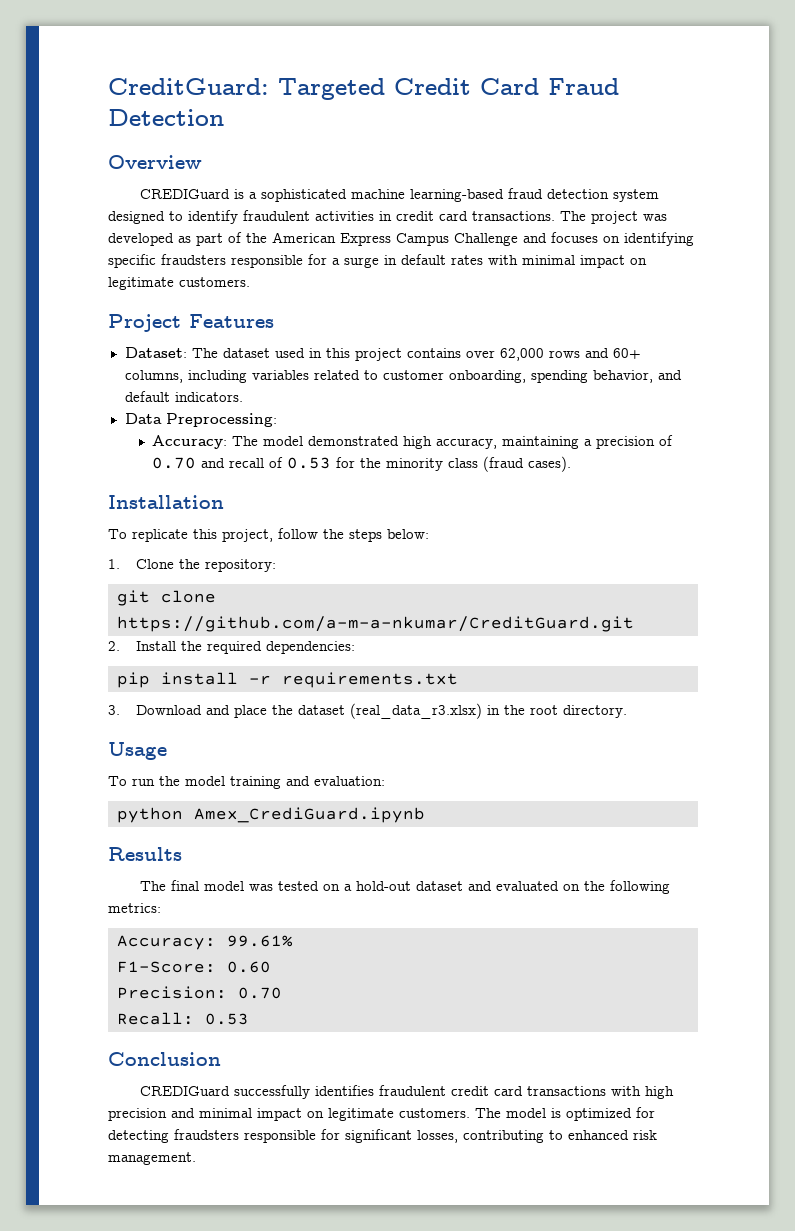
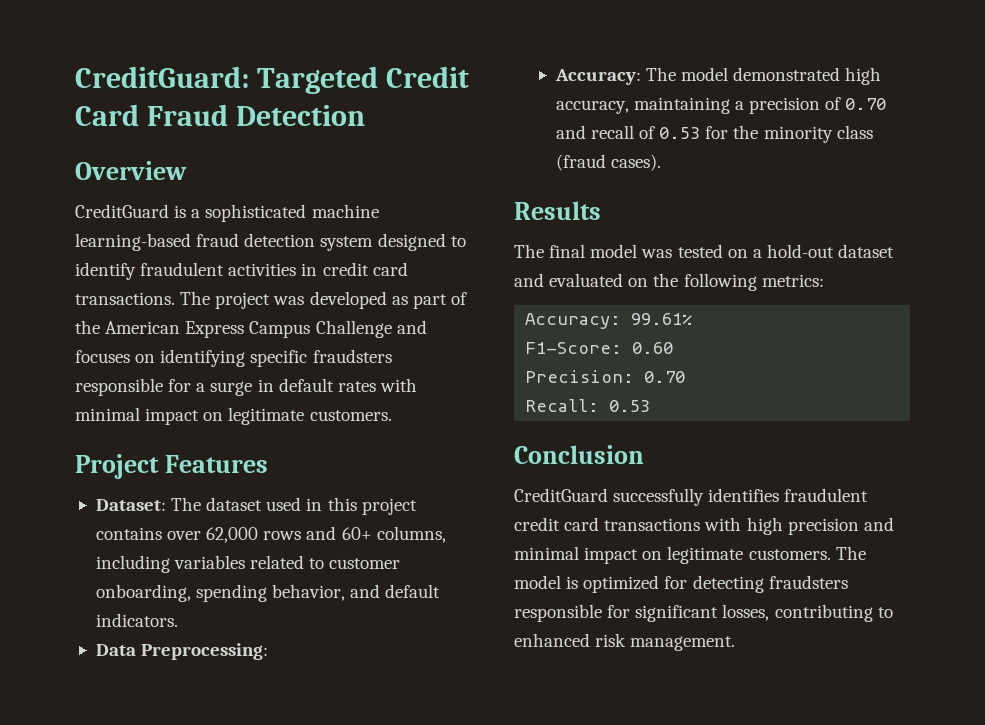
[140,189,231,199] CREDIGuard -> [75,204,169,218] CreditGuard
[108,495,224,509] [108,528,429,542] [108,559,276,572] [117,590,216,606] [117,616,634,632] [108,641,355,654] [117,672,458,688] [108,703,627,719] [108,742,167,760] [108,776,385,789] [117,807,425,823] // Installation // To replicate this project, follow the steps below: // 1. Clone the repository: // git clone https://github.com/a-m-a-nkumar/CreditGuard.git // 2. Install the required dependencies: // pip install -r requirements.txt // 3. Download and place the dataset (real_data_r3.xlsx) in the root directory. // Usage // To run the model training and evaluation: // python Amex_CrediGuard.ipynb -> (661, 162) none
[140,1086,231,1096] CREDIGuard -> [514,488,608,502] CreditGuard

